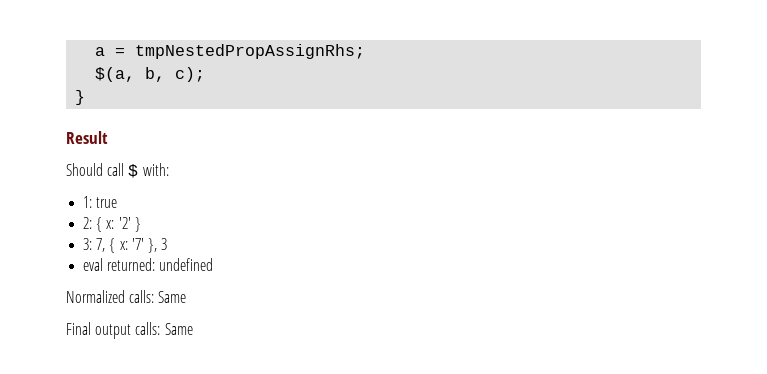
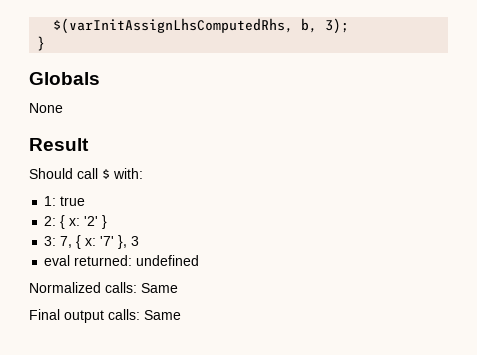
[95,44,366,59] [95,67,206,82] [75,90,86,105] a = tmpNestedPropAssignRhs; // $(a, b, c); // } -> [53,18,350,34] [37,36,46,51] [29,72,100,85] [29,103,63,113] $(varInitAssignLhsComputedRhs, b, 3); // } // Globals // None

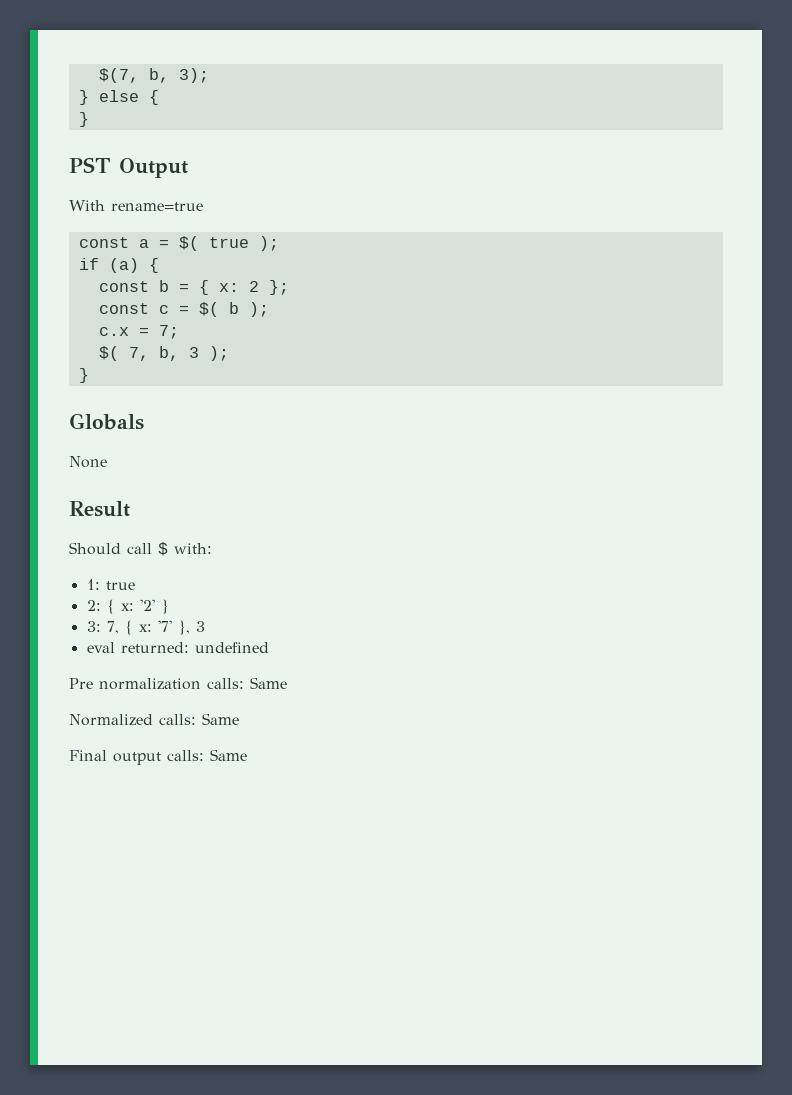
[53,18,294,34] $(varInitAssignLhsComputedRhs, -> [98,68,139,83] $(7,
(350, 26) none -> [78,90,159,105] [78,112,89,127] [69,157,188,178] [69,200,203,211] [78,236,279,251] [78,258,159,273] [98,280,289,295] [98,302,269,317] [98,325,179,339] [98,346,229,361] // } else { // } // PST Output // With rename=true // const a = $( true ); // if (a) { // const b = { x: 2 }; // const c = $( b ); // c.x = 7; // $( 7, b, 3 );
(200, 260) none -> [69,677,287,690] // Pre normalization calls: Same

